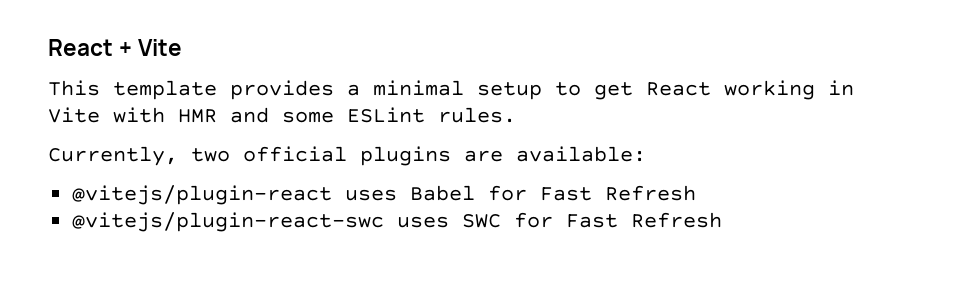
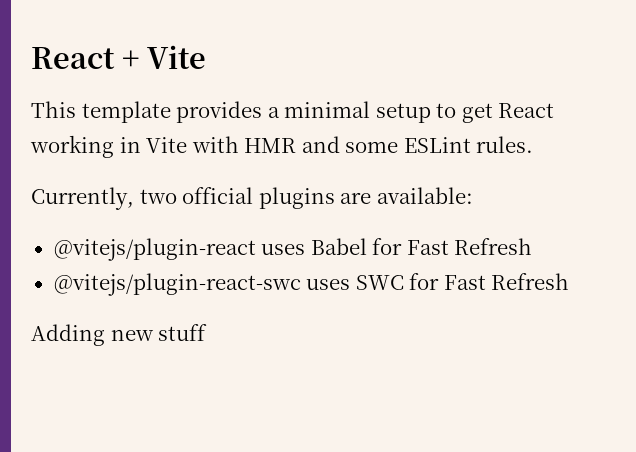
(723, 220) none -> [31,324,208,346] // Adding new stuff

